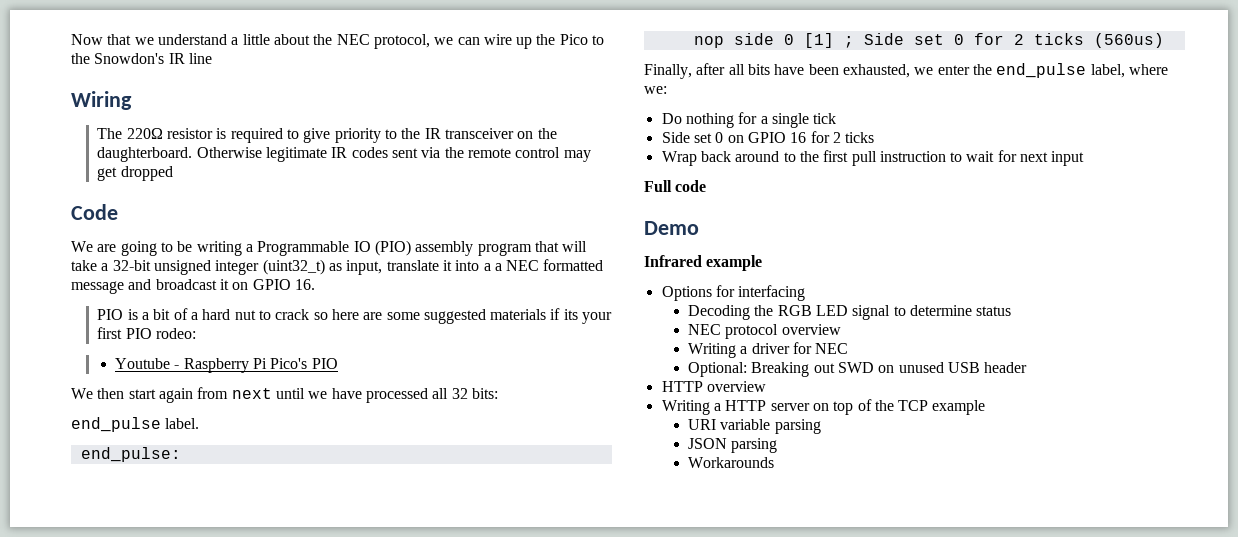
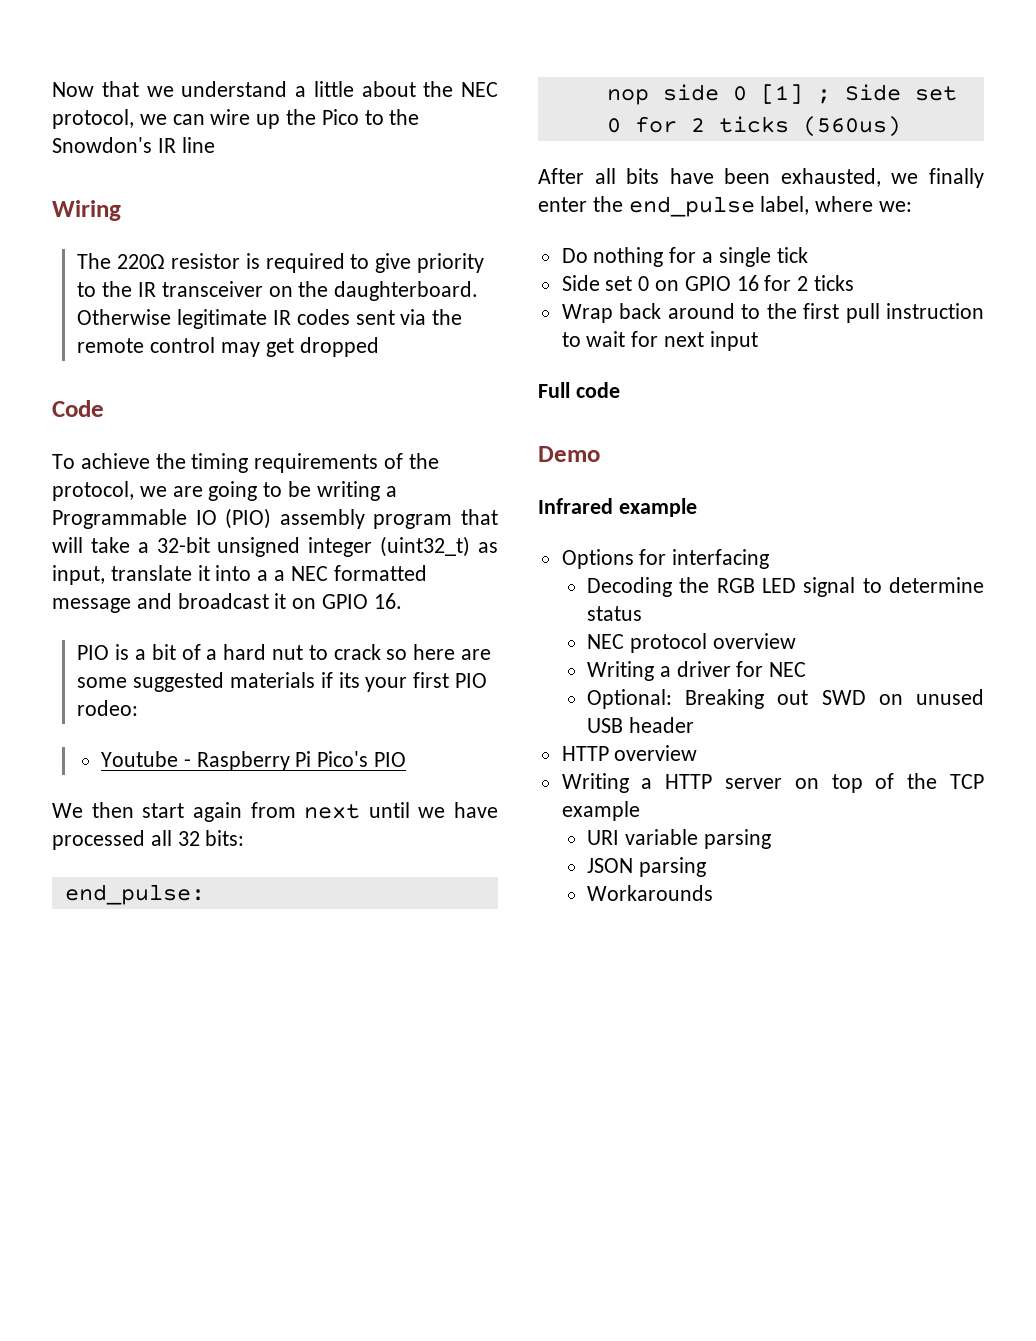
[71,241,93,252] We -> [52,453,439,473] [52,481,167,501] To achieve the timing requirements of the protocol, we
[71,417,200,432] // end_pulse label. -> (245, 838) none
[644,63,726,79] Finally, after -> [538,168,584,184] After
(934, 71) none -> [929,168,984,188] finally

